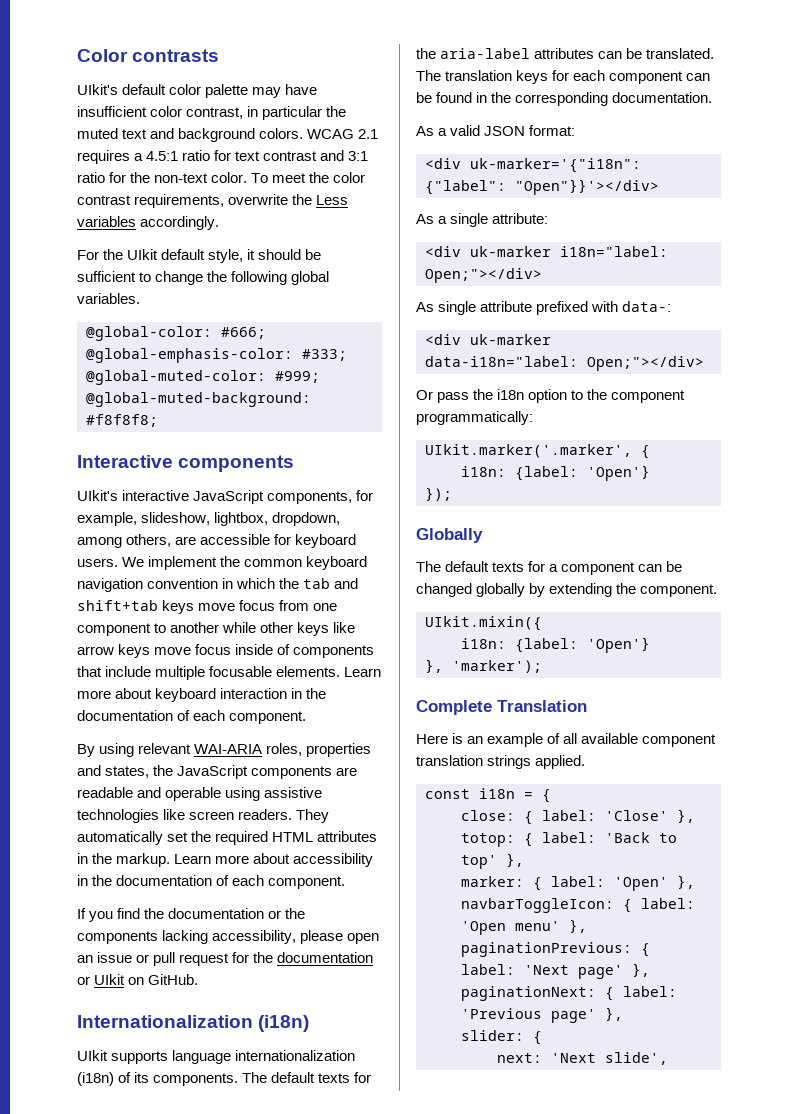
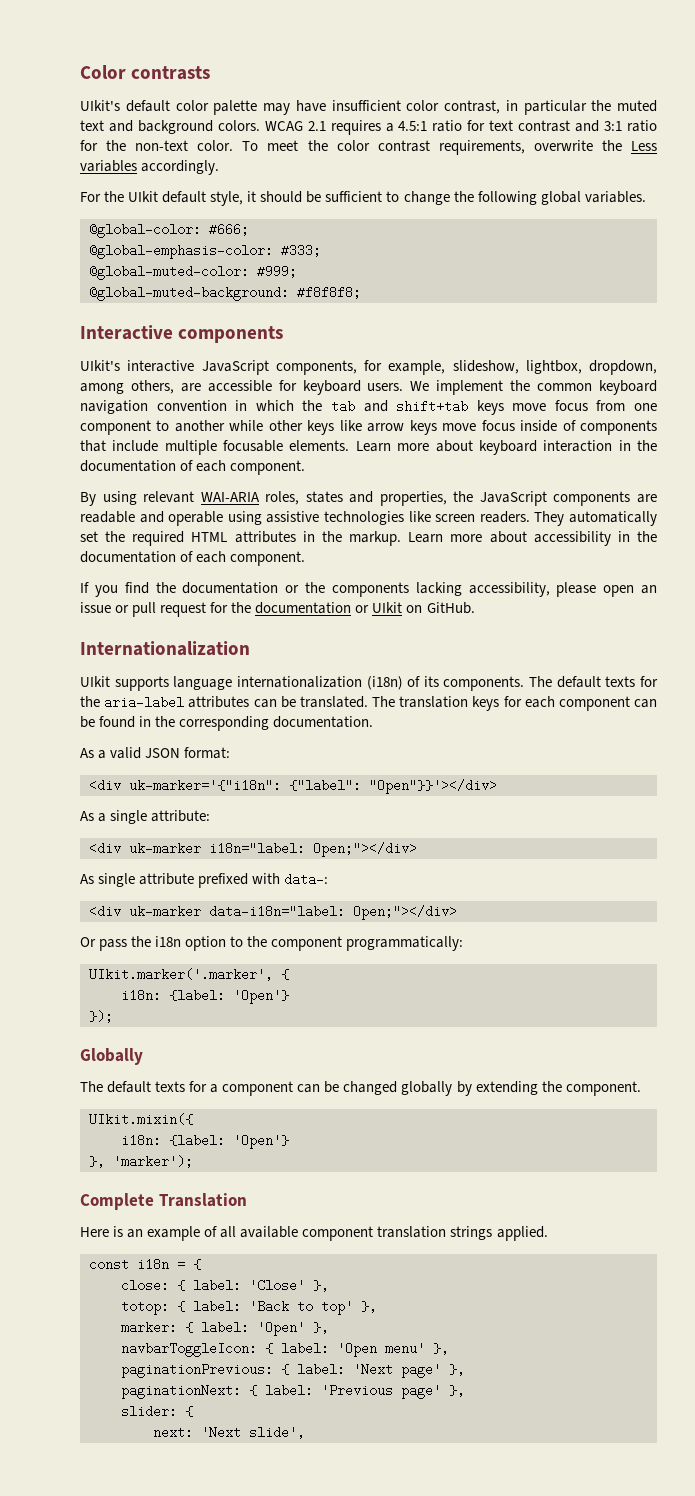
[306,743,372,757] [77,765,150,778] properties and states, -> [305,491,447,506] states and properties,
[258,1015,310,1032] (i18n) -> (250, 648) none

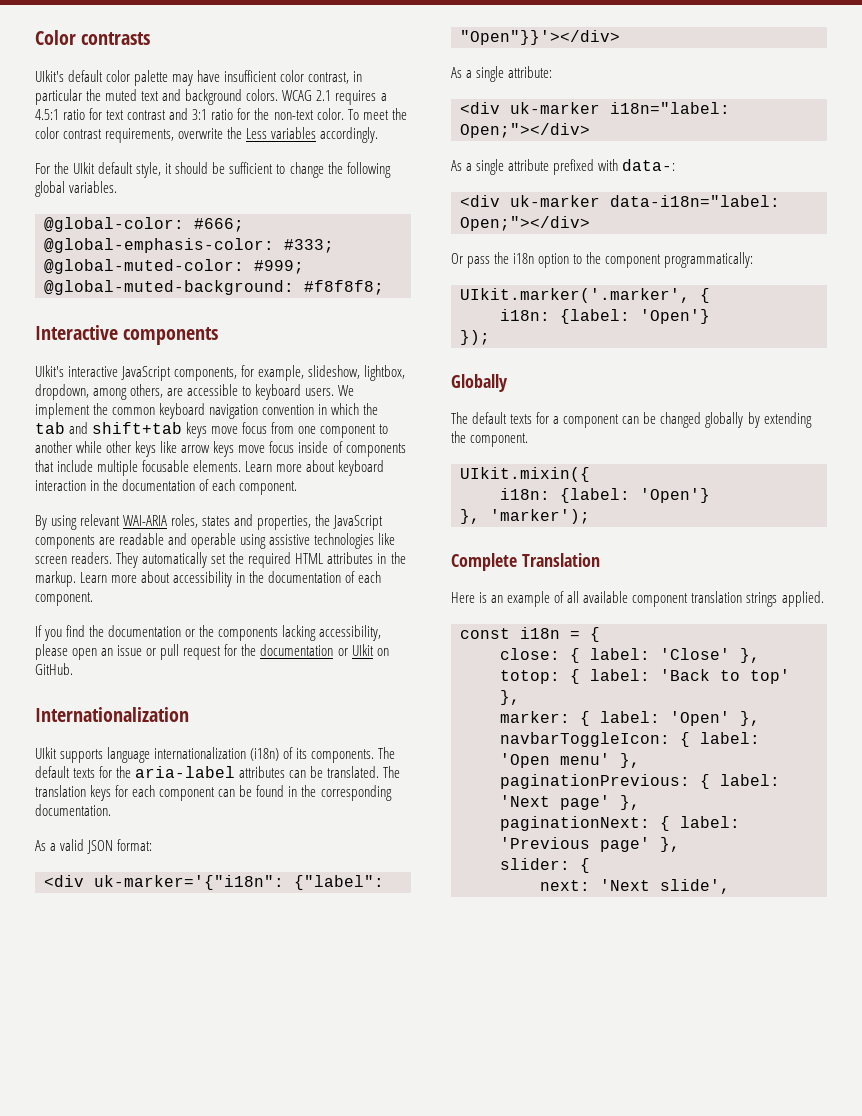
[278,380,297,391] for -> [242,386,252,396] to
(94, 879) none -> [466,163,473,171] a

